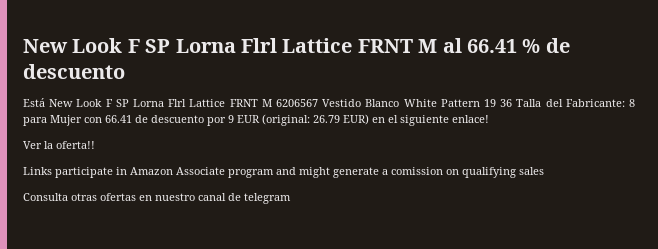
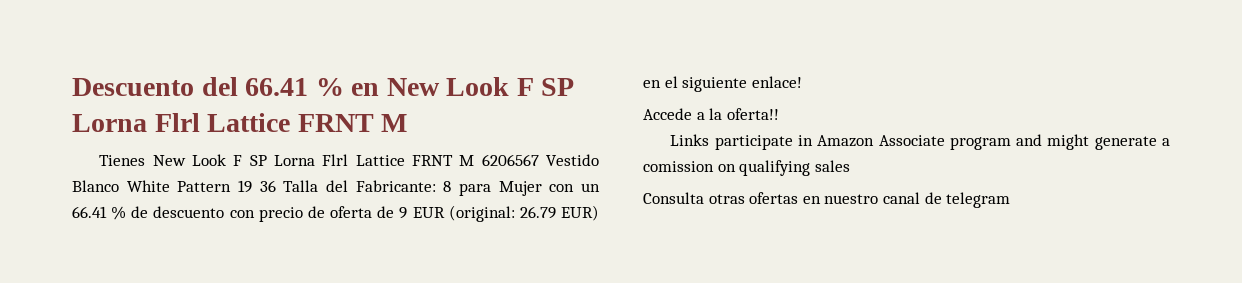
[23,38,570,53] [23,64,125,79] [23,98,45,107] New Look F SP Lorna Flrl Lattice FRNT M al 66.41 % de descuento // Está -> [72,77,575,96] [72,113,408,132] [99,155,146,166] Descuento del 66.41 % en New Look F SP Lorna Flrl Lattice FRNT M // Tienes
[105,115,226,126] 66.41 de descuento por -> [581,183,600,192] [72,206,395,222] un 66.41 % de descuento con precio de oferta de
[23,141,42,149] Ver -> [643,108,705,120] Accede a

